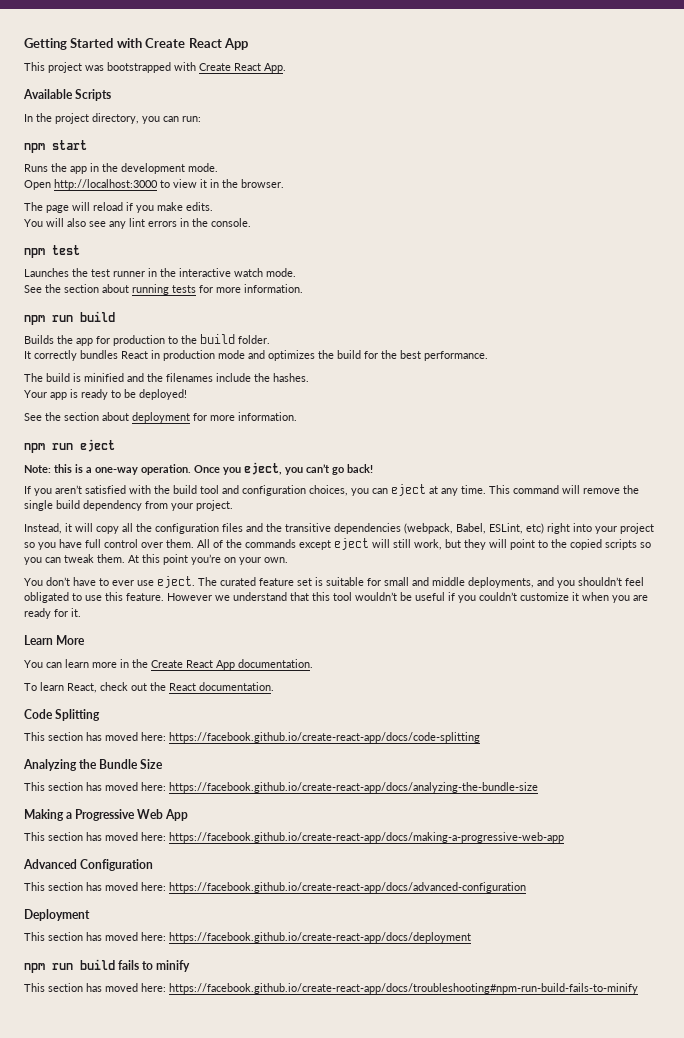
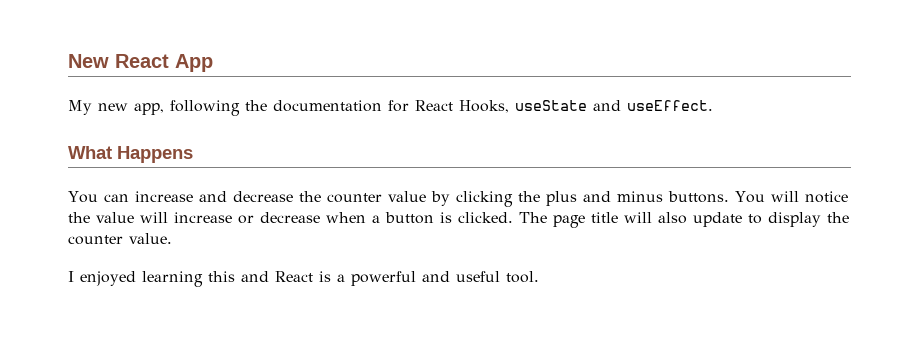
[24,38,248,50] [24,62,286,73] [23,89,112,101] [24,113,201,124] [24,140,87,153] [24,163,218,174] [24,179,284,190] [24,202,213,213] [24,218,251,229] [24,245,80,258] [24,268,296,277] [24,284,303,295] [24,311,115,325] [24,334,270,346] [24,350,488,361] [24,373,309,382] [24,389,187,400] [24,412,297,423] [24,439,115,453] [24,462,373,475] [24,484,639,496] [24,500,233,511] [24,523,654,534] [24,538,651,550] [24,554,288,565] [24,576,644,588] [24,592,648,603] [24,608,81,619] [24,635,86,645] [24,659,313,670] [24,682,274,693] [24,709,101,721] [24,732,480,743] [23,759,164,771] [24,782,538,793] [24,809,189,821] [24,832,564,843] [23,859,154,871] [24,882,526,893] [24,909,90,921] [24,932,471,943] [24,959,191,973] [24,983,638,994] Getting Started with Create React App // This project was bootstrapped with Create React App. // Available Scripts // In the project directory, you can run: // npm start // Runs the app in the development mode. // Open http://localhost:3000 to view it in the browser. // The page will reload if you make edits. // You will also see any lint errors in the console. // npm test // Launches the test runner in the interactive watch mode. // See the section about running tests for more information. // npm run build // Builds the app for production to the build folder. // It correctly bundles React in production mode and optimizes the build for the best performance. // The build is minified and the filenames include the hashes. // Your app is ready to be deployed! // See the section about deployment for more information. // npm run eject // Note: this is a one-way operation. Once you eject, you can’t go back! // If you aren’t satisfied with the build tool and configuration choices, you can eject at any time. This command will remove the single build dependency from your project. // Instead, it will copy all the configuration files and the transitive dependencies (webpack, Babel, ESLint, etc) right into your project so you have full control over them. All of the commands except eject will still work, but they will point to the copied scripts so you can tweak them. At this point you’re on your own. // You don’t have to ever use eject. The curated feature set is suitable for small and middle deployments, and you shouldn’t feel obligated to use this feature. However we understand that this tool wouldn’t be useful if you couldn’t customize it when you are ready for it. // Learn More // You can learn more in the Create React App documentation. // To learn React, check out the React documentation. // Code Splitting // This section has moved here: https://facebook.github.io/create-react-app/docs/code-splitting // Analyzing the Bundle Size // This section has moved here: https://facebook.github.io/create-react-app/docs/analyzing-the-bundle-size // Making a Progressive Web App // This section has moved here: https://facebook.github.io/create-react-app/docs/making-a-progressive-web-app // Advanced Configuration // This section has moved here: https://facebook.github.io/create-react-app/docs/advanced-configuration // Deployment // This section has moved here: https://facebook.github.io/create-react-app/docs/deployment // npm run build fails to minify // This section has moved here: https://facebook.github.io/create-react-app/docs/troubleshooting#npm-run-build-fails-to-minify -> [68,54,213,72] [68,100,713,116] [68,146,193,163] [68,191,848,207] [68,212,849,228] [68,233,172,245] [68,271,539,287] New React App // My new app, following the documentation for React Hooks, useState and useEffect. // What Happens // You can increase and decrease the counter value by clicking the plus and minus buttons. You will notice the value will increase or decrease when a button is clicked. The page title will also update to display the counter value. // I enjoyed learning this and React is a powerful and useful tool.

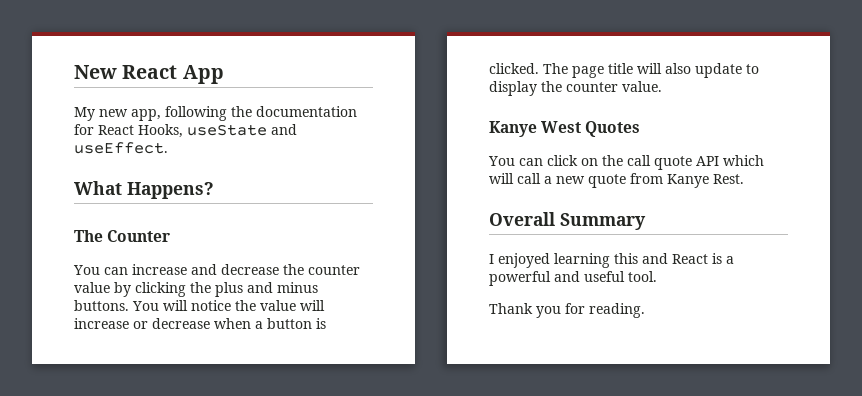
[117,146,193,163] Happens -> [127,182,214,199] [74,230,171,242] Happens? // The Counter
(172, 238) none -> [489,121,641,137] [488,155,764,170] [489,173,744,188] [489,212,646,230] // Kanye West Quotes // You can click on the call quote API which will call a new quote from Kanye Rest. // Overall Summary
(539, 277) none -> [489,303,645,318] // Thank you for reading.

